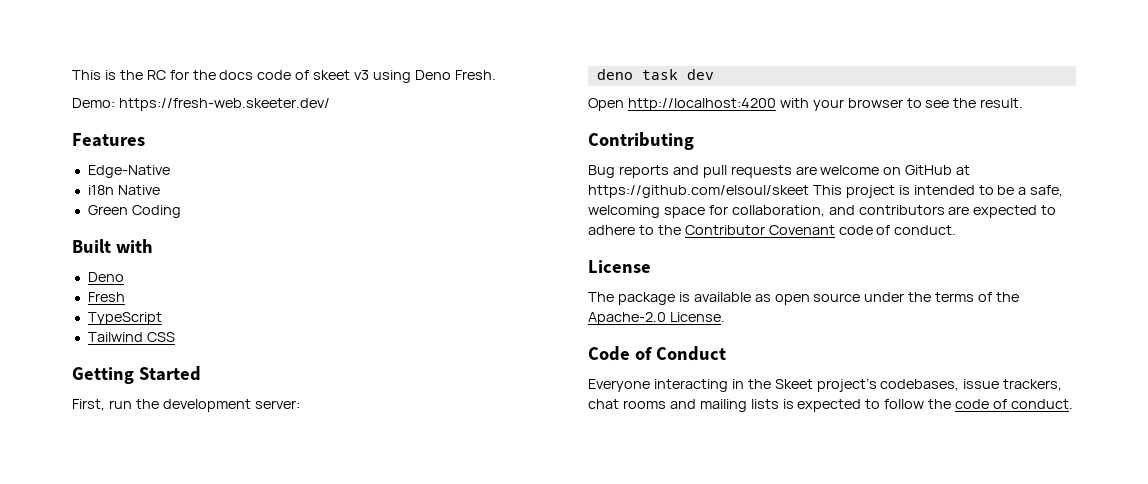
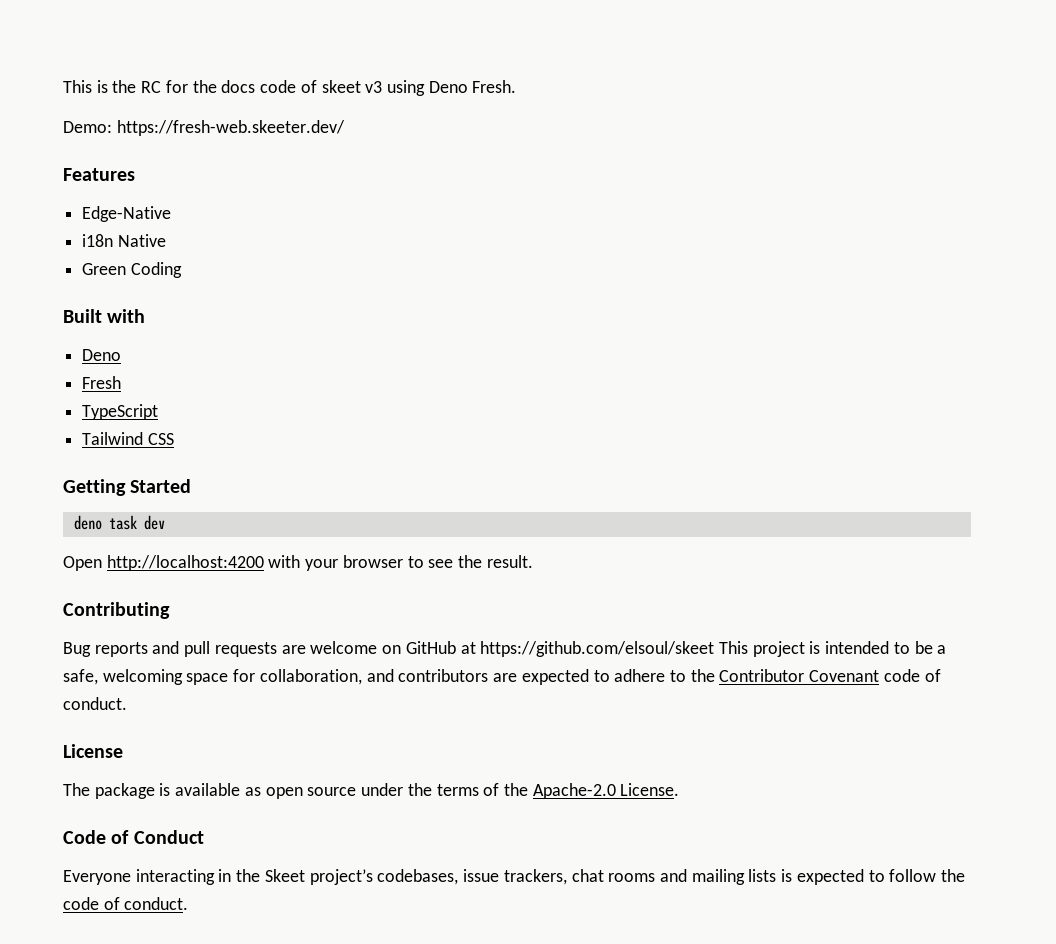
[72,399,300,412] // First, run the development server: -> (192, 486) none

